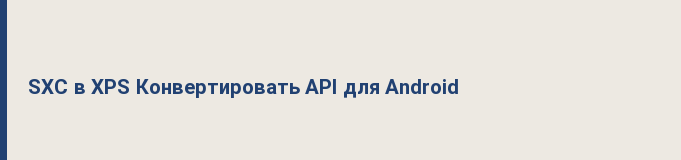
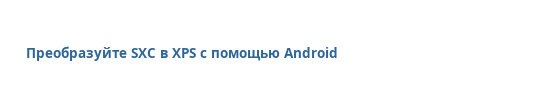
(28, 86) none -> [26,46,127,61] Преобразуйте
[135,79,380,98] Конвертировать API для -> [200,50,280,61] с помощью

